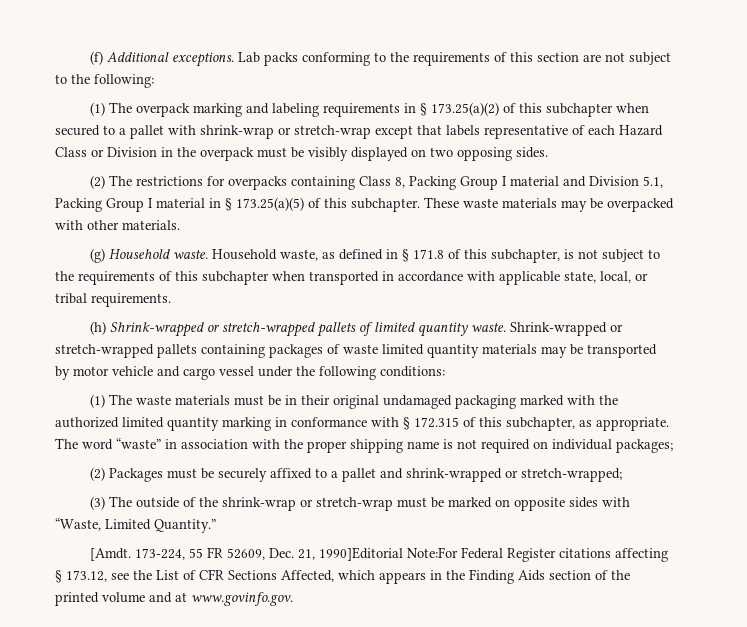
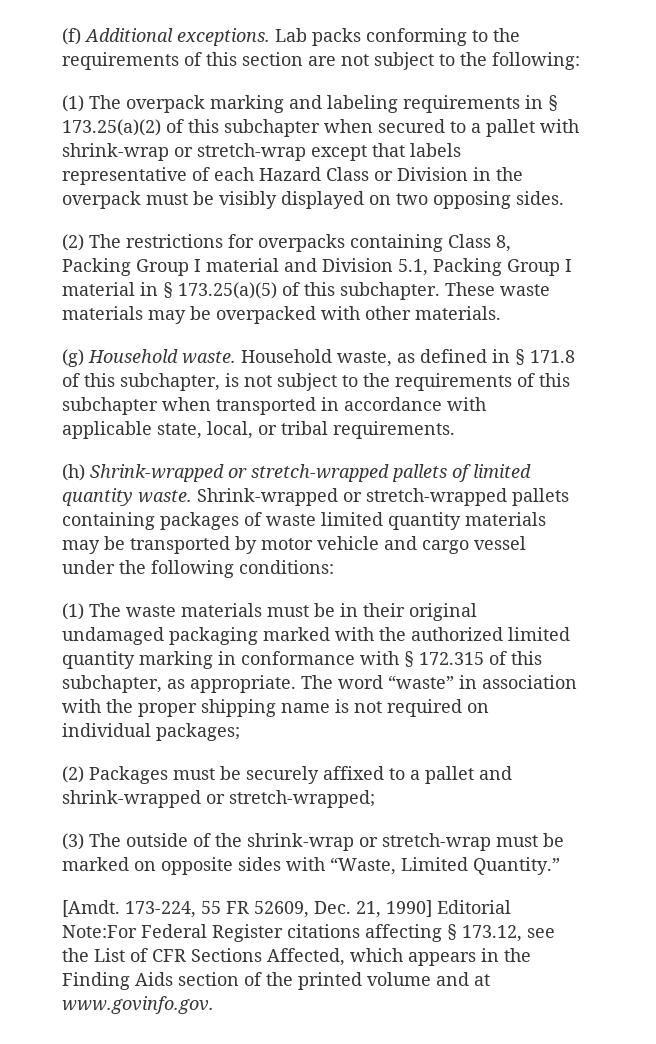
[319,547,404,561] 1990]Editorial -> [386,900,511,917] 1990] Editorial

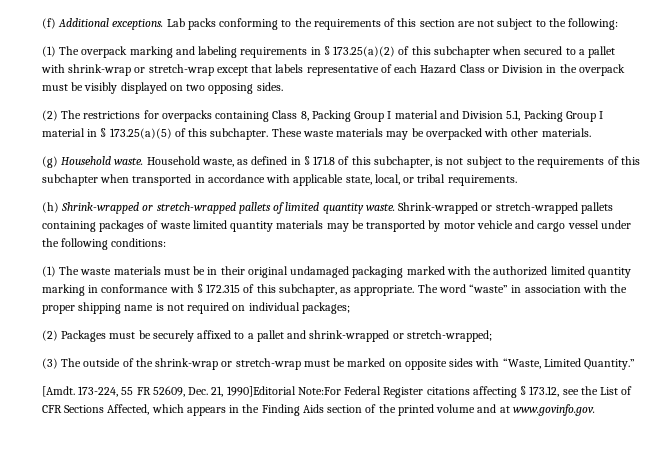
[386,900,511,917] 1990] Editorial -> [226,386,296,397] 1990]Editorial

